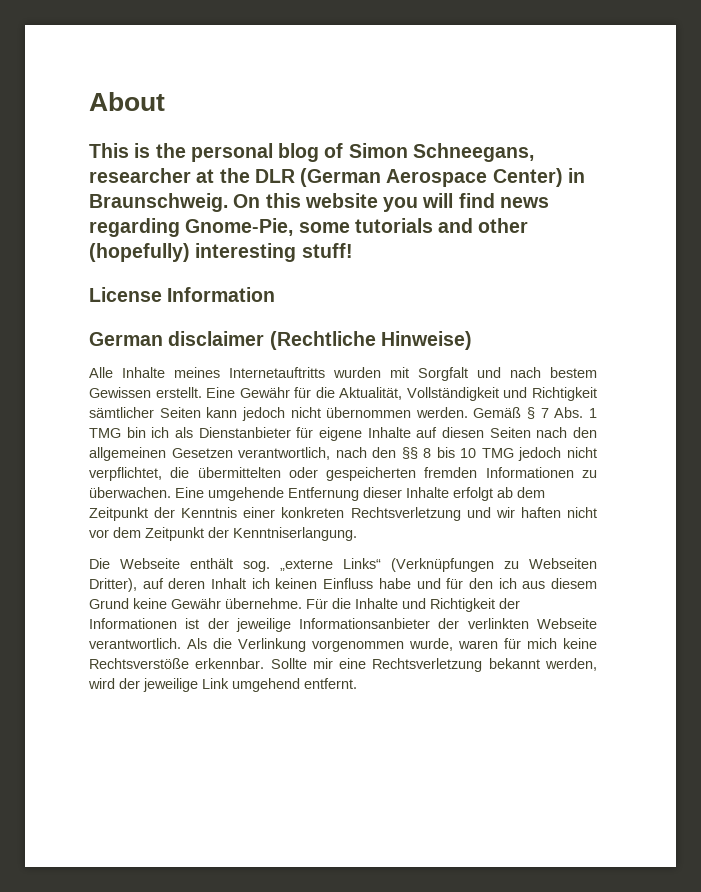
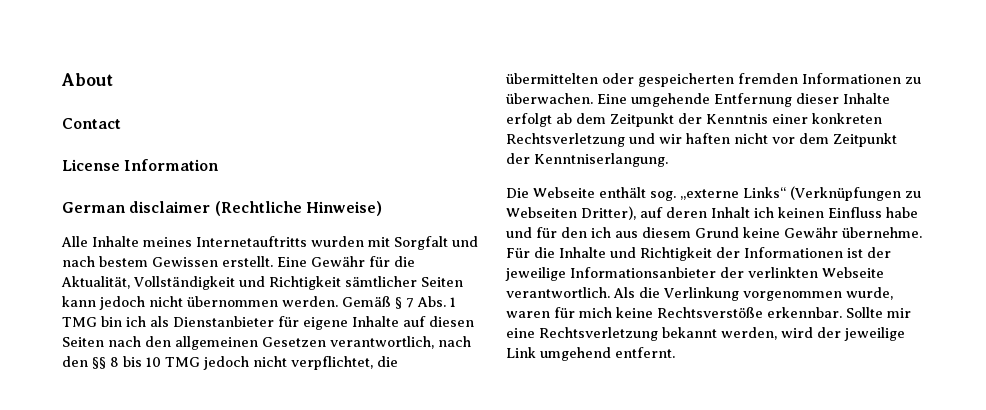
[89,143,534,162] [89,168,585,187] [89,193,549,212] [89,218,529,237] [89,243,353,262] This is the personal blog of Simon Schneegans, researcher at the DLR (German Aerospace Center) in Braunschweig. On this website you will find news regarding Gnome-Pie, some tutorials and other (hopefully) interesting stuff! -> [62,118,121,129] Contact

